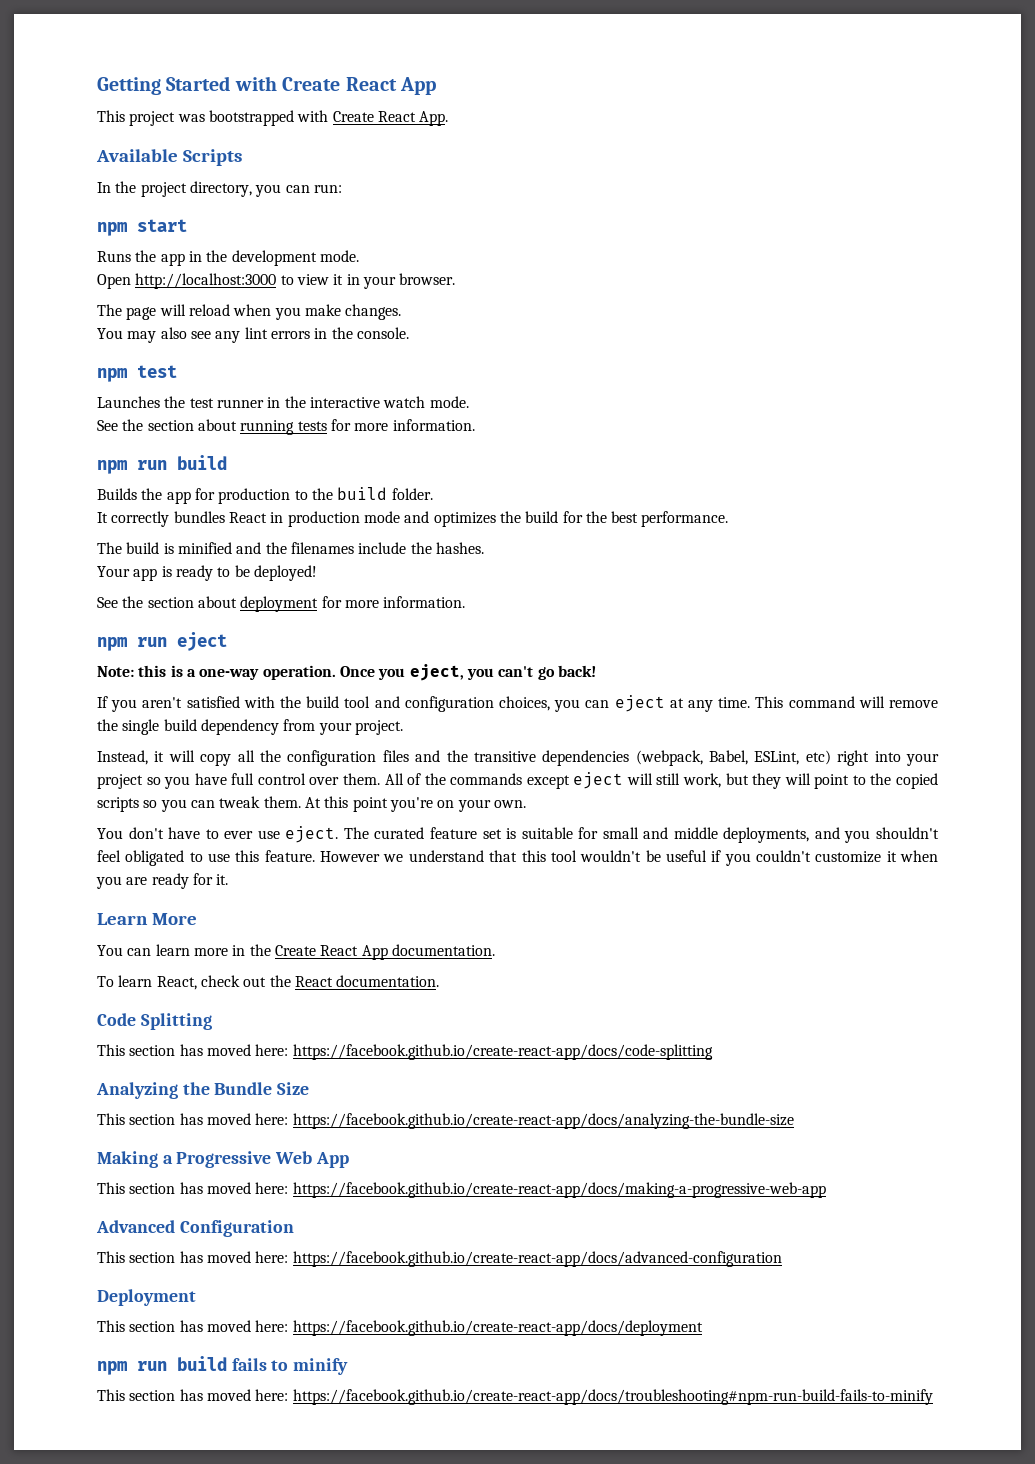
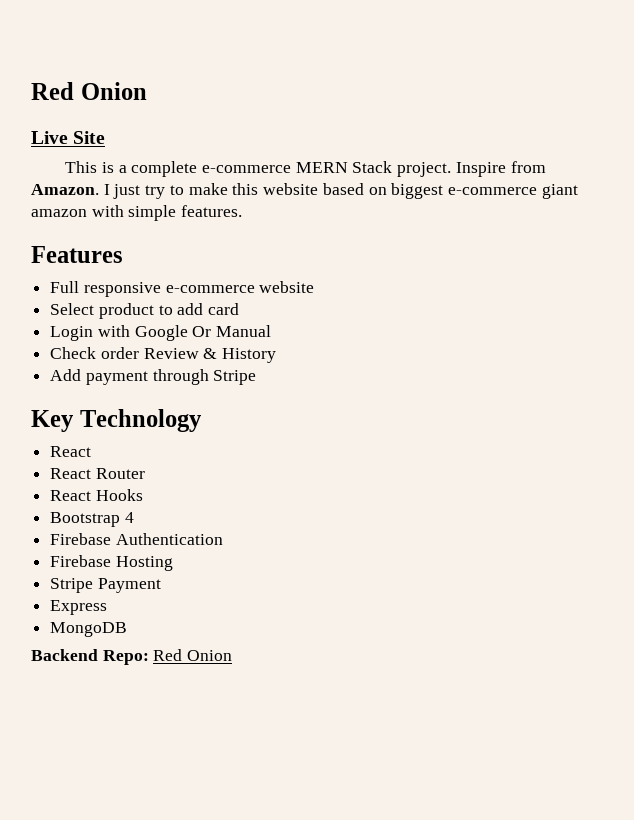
[97,76,436,95] [97,110,449,126] [96,149,242,166] [97,181,342,197] [97,219,187,236] [97,250,359,266] [97,273,456,289] [97,304,402,320] [97,327,409,343] [97,365,177,382] [97,396,469,408] [97,419,475,435] [97,455,227,474] [97,487,433,504] [97,511,729,527] [97,542,484,554] [97,565,317,581] [97,596,466,612] [97,632,227,651] [97,664,596,681] [97,695,939,712] [97,719,403,735] [97,750,940,766] [97,772,939,789] [97,796,526,812] [97,826,939,843] [97,850,939,866] [96,873,229,889] [97,913,197,925] [97,944,495,960] [97,975,440,990] [97,1013,212,1030] [97,1044,713,1060] [96,1082,310,1099] [97,1113,794,1129] [97,1151,349,1168] [97,1182,826,1198] [96,1220,294,1237] [97,1251,782,1267] [97,1289,196,1306] [97,1320,703,1336] [97,1356,349,1375] [97,1389,933,1405] Getting Started with Create React App // This project was bootstrapped with Create React App. // Available Scripts // In the project directory, you can run: // npm start // Runs the app in the development mode. // Open http://localhost:3000 to view it in your browser. // The page will reload when you make changes. // You may also see any lint errors in the console. // npm test // Launches the test runner in the interactive watch mode. // See the section about running tests for more information. // npm run build // Builds the app for production to the build folder. // It correctly bundles React in production mode and optimizes the build for the best performance. // The build is minified and the filenames include the hashes. // Your app is ready to be deployed! // See the section about deployment for more information. // npm run eject // Note: this is a one-way operation. Once you eject, you can't go back! // If you aren't satisfied with the build tool and configuration choices, you can eject at any time. This command will remove the single build dependency from your project. // Instead, it will copy all the configuration files and the transitive dependencies (webpack, Babel, ESLint, etc) right into your project so you have full control over them. All of the commands except eject will still work, but they will point to the copied scripts so you can tweak them. At this point you're on your own. // You don't have to ever use eject. The curated feature set is suitable for small and middle deployments, and you shouldn't feel obligated to use this feature. However we understand that this tool wouldn't be useful if you couldn't customize it when you are ready for it. // Learn More // You can learn more in the Create React App documentation. // To learn React, check out the React documentation. // Code Splitting // This section has moved here: https://facebook.github.io/create-react-app/docs/code-splitting // Analyzing the Bundle Size // This section has moved here: https://facebook.github.io/create-react-app/docs/analyzing-the-bundle-size // Making a Progressive Web App // This section has moved here: https://facebook.github.io/create-react-app/docs/making-a-progressive-web-app // Advanced Configuration // This section has moved here: https://facebook.github.io/create-react-app/docs/advanced-configuration // Deployment // This section has moved here: https://facebook.github.io/create-react-app/docs/deployment // npm run build fails to minify // This section has moved here: https://facebook.github.io/create-react-app/docs/troubleshooting#npm-run-build-fails-to-minify -> [31,82,147,100] [31,131,106,144] [65,161,546,177] [31,183,578,199] [31,205,243,221] [31,246,123,263] [50,281,315,297] [50,303,240,319] [50,325,272,341] [50,347,277,363] [50,369,257,385] [31,409,202,432] [50,446,92,457] [50,468,145,479] [50,489,143,501] [50,512,134,527] [50,533,223,545] [50,555,173,571] [50,578,161,593] [50,600,108,615] [50,622,128,637] [31,649,233,665] Red Onion // Live Site // This is a complete e-commerce MERN Stack project. Inspire from Amazon. I just try to make this website based on biggest e-commerce giant amazon with simple features. // Features // Full responsive e-commerce website // Select product to add card // Login with Google Or Manual // Check order Review & History // Add payment through Stripe // Key Technology // React // React Router // React Hooks // Bootstrap 4 // Firebase Authentication // Firebase Hosting // Stripe Payment // Express // MongoDB // Backend Repo: Red Onion

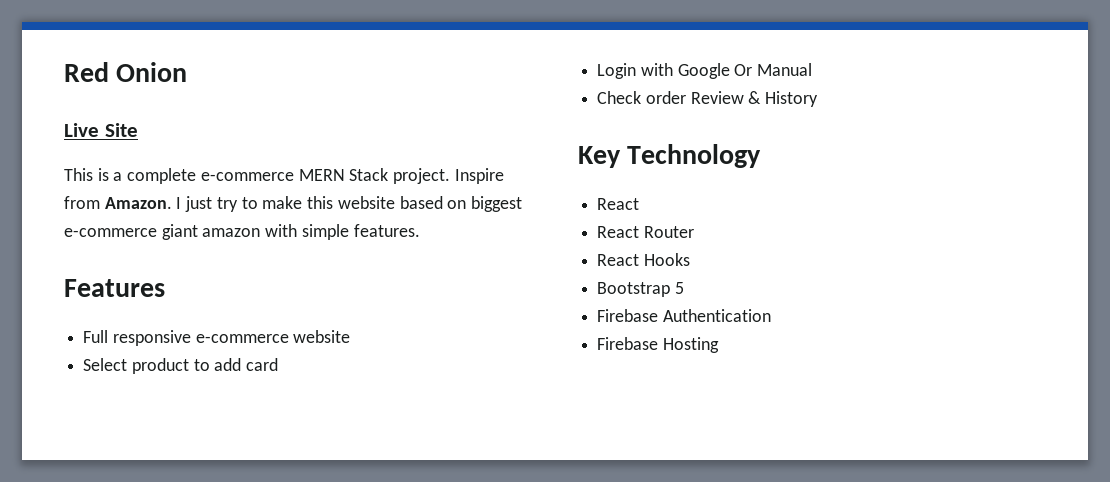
[50,369,257,385] // Add payment through Stripe -> (819, 99) none
[124,512,134,523] 4 -> [674,282,684,294] 5
[50,578,161,593] [50,600,108,615] [50,622,128,637] [31,649,233,665] // Stripe Payment // Express // MongoDB // Backend Repo: Red Onion -> (719, 345) none

